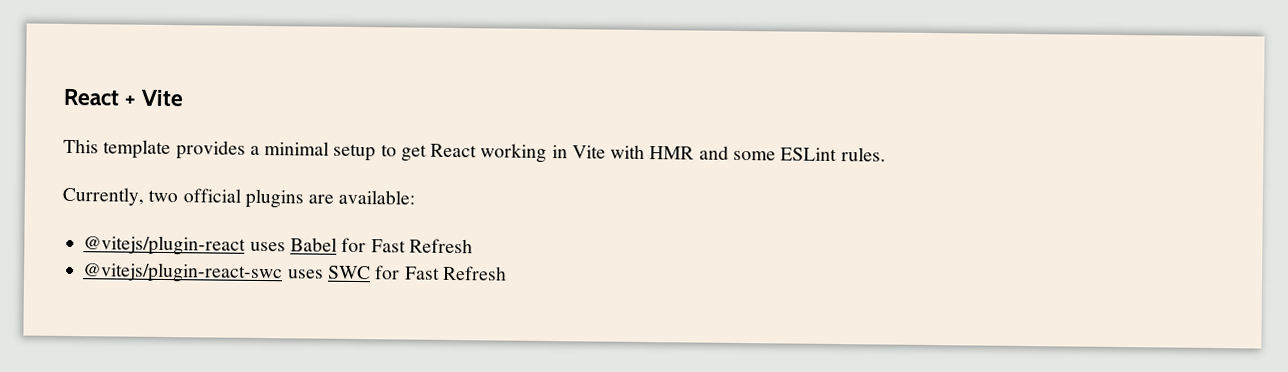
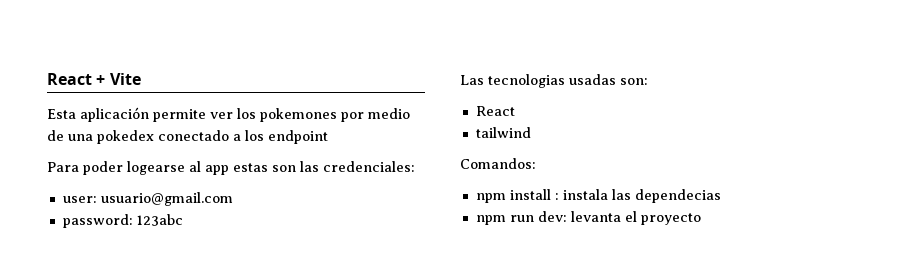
[63,138,886,163] [62,186,416,209] [83,235,473,256] [82,262,507,284] This template provides a minimal setup to get React working in Vite with HMR and some ESLint rules. // Currently, two official plugins are available: // @vitejs/plugin-react uses Babel for Fast Refresh // @vitejs/plugin-react-swc uses SWC for Fast Refresh -> [47,107,410,122] [47,130,328,144] [47,161,415,175] [62,192,233,206] [62,214,183,228] [460,74,648,88] [475,106,515,116] [475,127,531,138] [460,158,536,169] [475,189,721,203] [475,211,701,225] Esta aplicación permite ver los pokemones por medio de una pokedex conectado a los endpoint // Para poder logearse al app estas son las credenciales: // user: usuario@gmail.com // password: 123abc // Las tecnologias usadas son: // React // tailwind // Comandos: // npm install : instala las dependecias // npm run dev: levanta el proyecto

